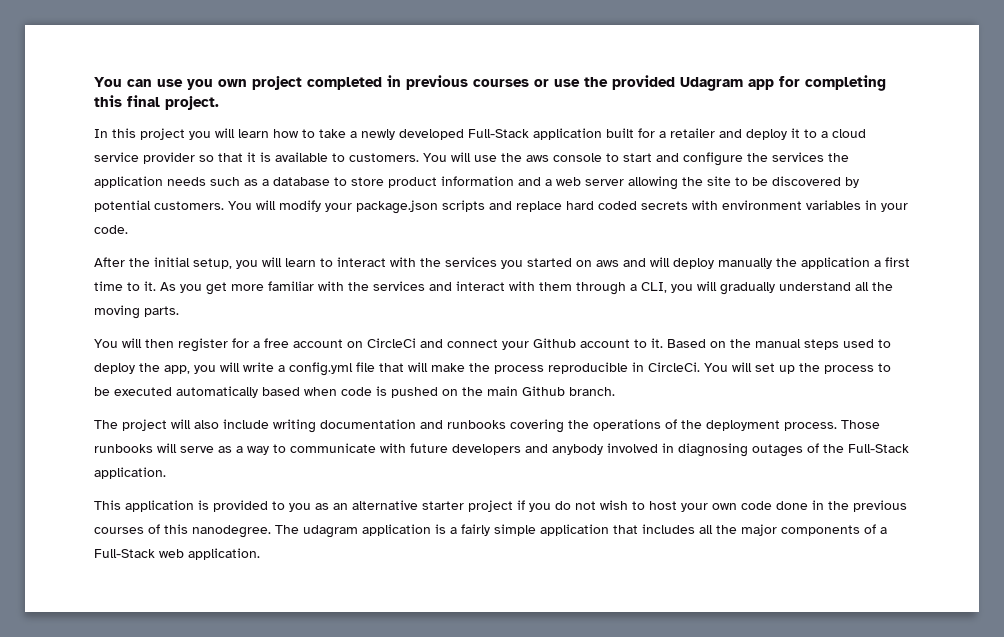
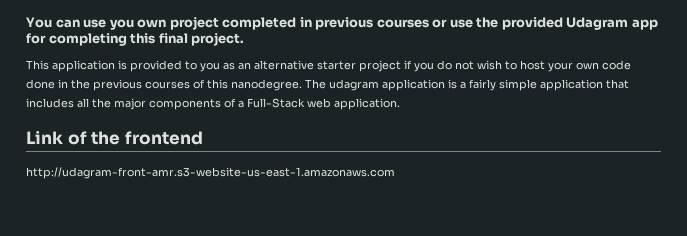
[94,128,866,140] [94,152,849,166] [94,176,859,190] [94,200,908,214] [94,225,128,234] [94,257,910,269] [94,281,893,295] [94,305,179,319] [94,338,891,352] [94,362,891,376] [94,386,615,398] [94,419,880,433] [94,443,909,457] [94,467,166,479] // In this project you will learn how to take a newly developed Full-Stack application built for a retailer and deploy it to a cloud service provider so that it is available to customers. You will use the aws console to start and configure the services the application needs such as a database to store product information and a web server allowing the site to be discovered by potential customers. You will modify your package.json scripts and replace hard coded secrets with environment variables in your code. // After the initial setup, you will learn to interact with the services you started on aws and will deploy manually the application a first time to it. As you get more familiar with the services and interact with them through a CLI, you will gradually understand all the moving parts. // You will then register for a free account on CircleCi and connect your Github account to it. Based on the manual steps used to deploy the app, you will write a config.yml file that will make the process reproducible in CircleCi. You will set up the process to be executed automatically based when code is pushed on the main Github branch. // The project will also include writing documentation and runbooks covering the operations of the deployment process. Those runbooks will serve as a way to communicate with future developers and anybody involved in diagnosing outages of the Full-Stack application. -> (245, 39) none
(260, 554) none -> [26,130,203,145] [26,167,395,179] // Link of the frontend // http://udagram-front-amr.s3-website-us-east-1.amazonaws.com

